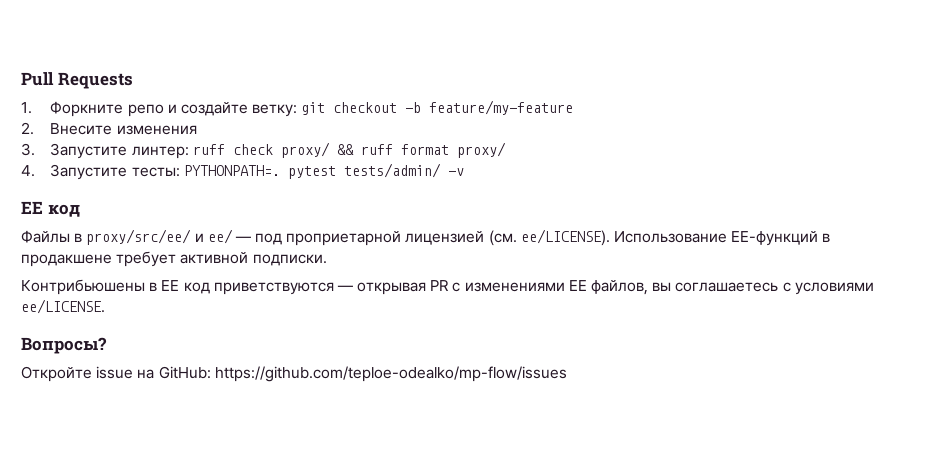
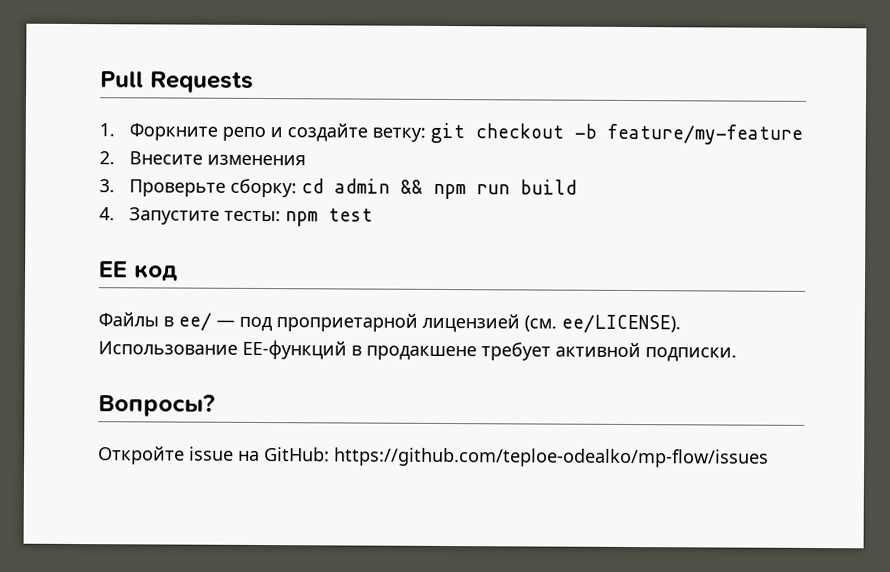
[50,142,506,159] Запустите линтер: ruff check proxy/ && ruff format proxy/ -> [129,178,578,200] Проверьте сборку: cd admin && npm run build
[183,163,464,179] PYTHONPATH=. pytest tests/admin/ -v -> [285,208,374,227] npm test
[86,229,204,245] proxy/src/ee/ и -> (174, 321) none
[21,279,874,295] [21,299,105,314] // Контрибьюшены в EE код приветствуются — открывая PR с изменениями EE файлов, вы соглашаетесь с условиями ee/LICENSE. -> (737, 354) none

